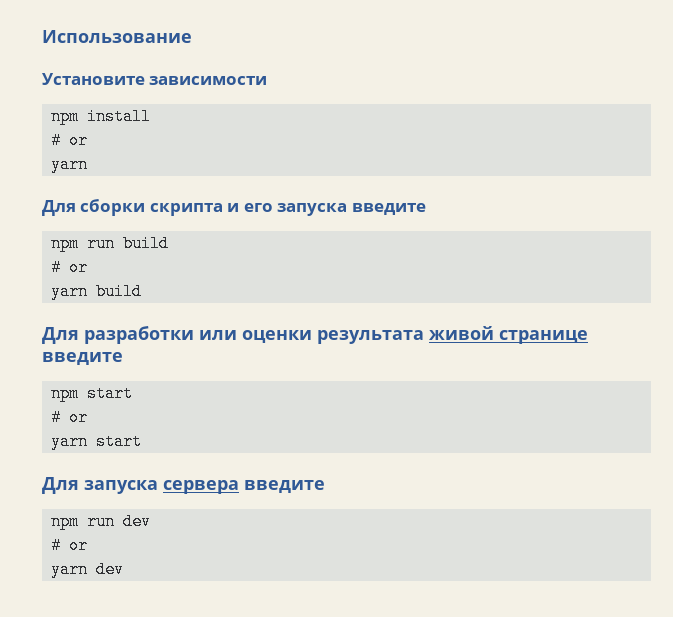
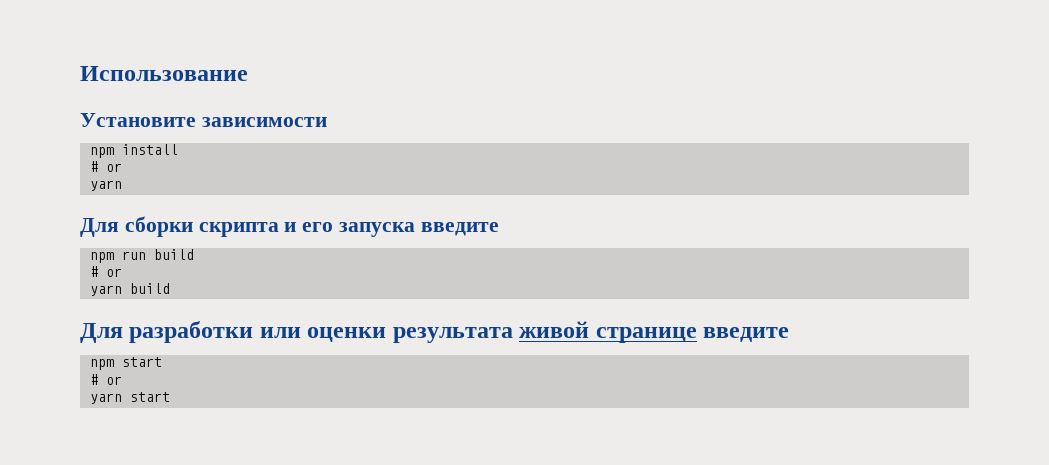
[42,477,325,494] [51,513,151,530] [51,537,88,554] [51,561,124,578] // Для запуска сервера введите // npm run dev // # or // yarn dev -> (171, 397) none

